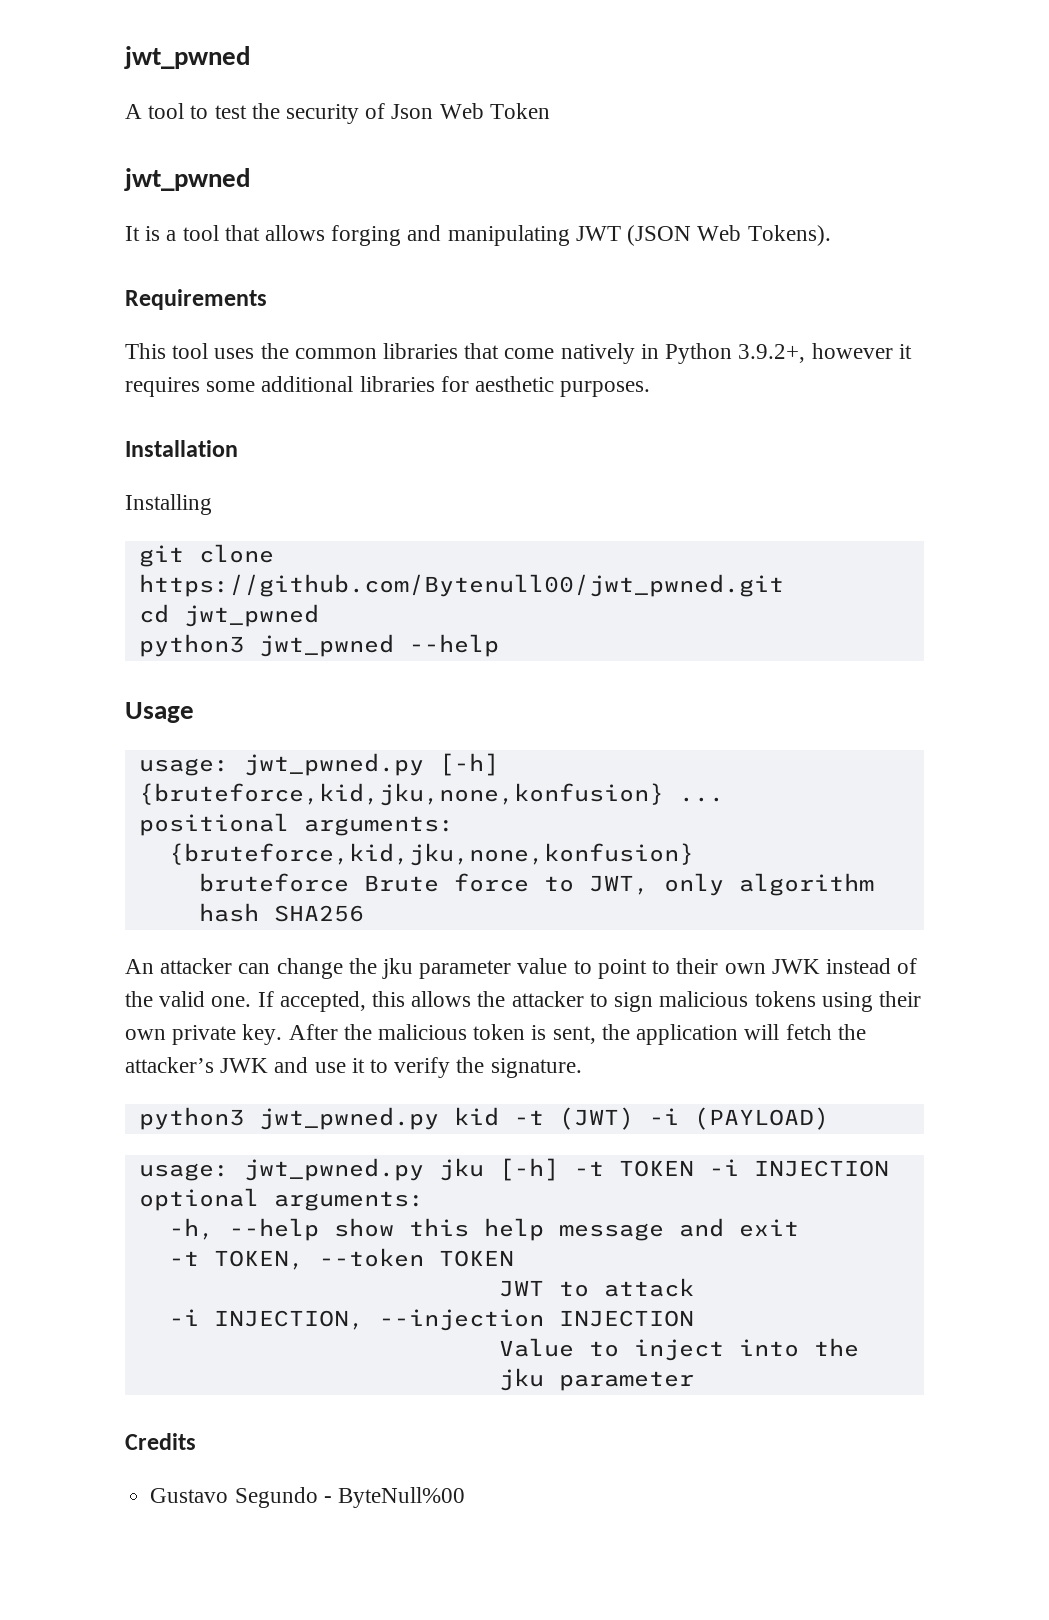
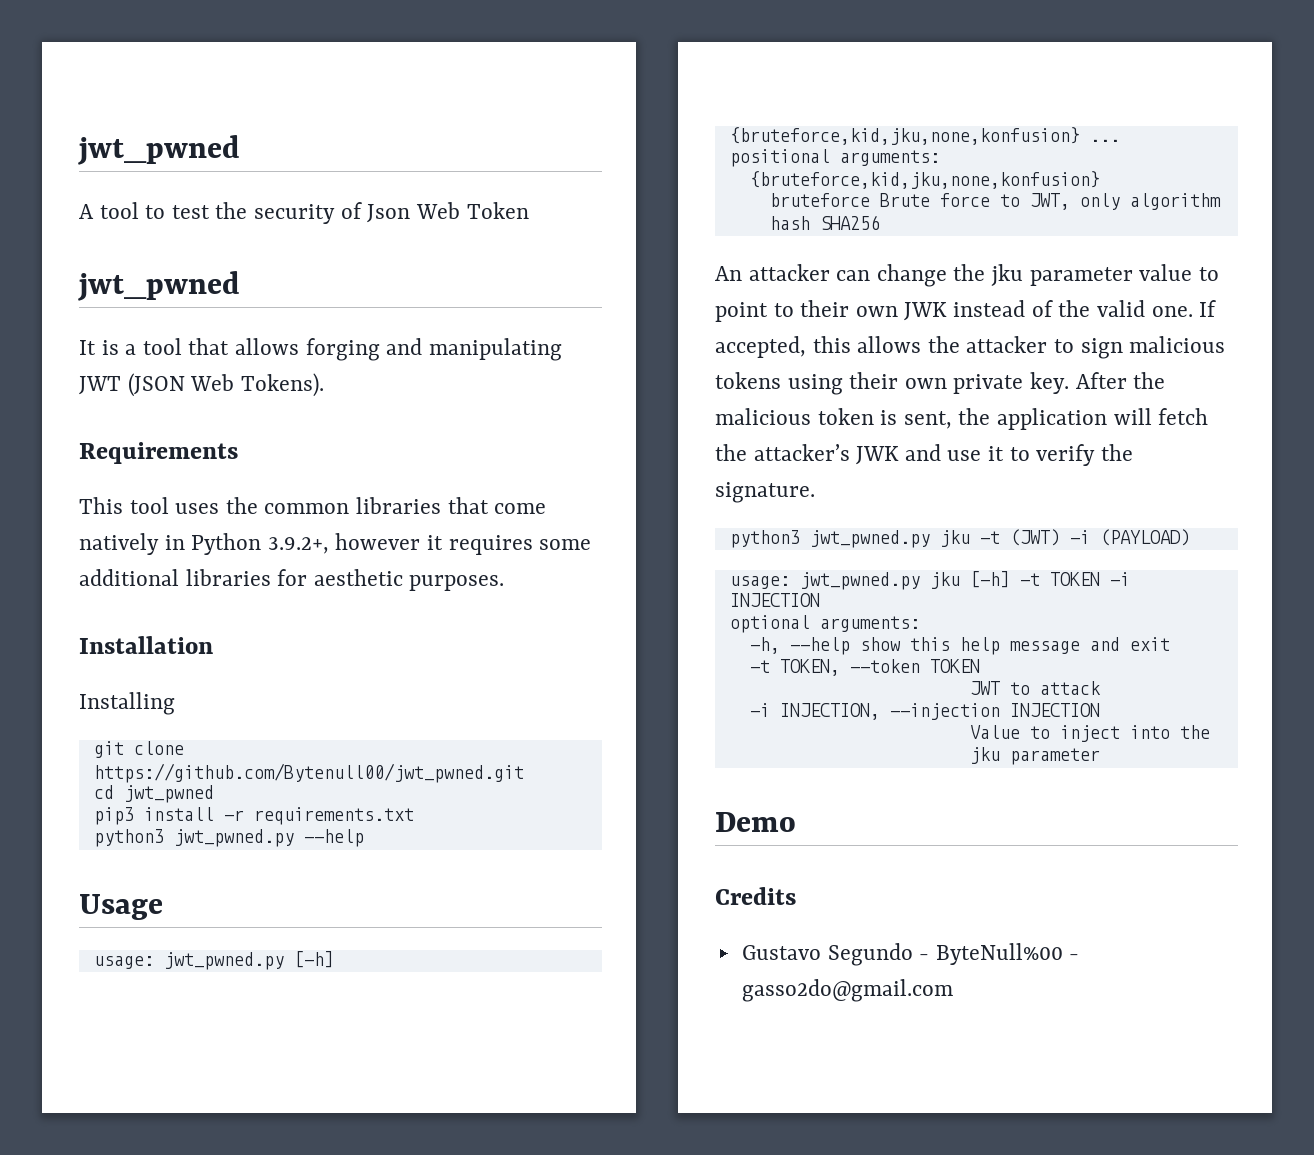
[138,634,394,657] // python3 jwt_pwned -> [93,807,414,825] [93,829,294,847] // pip3 install -r requirements.txt // python3 jwt_pwned.py
[453,1107,499,1126] kid -> [939,530,970,547] jku
(694, 1381) none -> [715,812,796,832] // Demo
(465, 1497) none -> [1069,954,1080,960] [741,979,953,1002] - gasso2do@gmail.com

